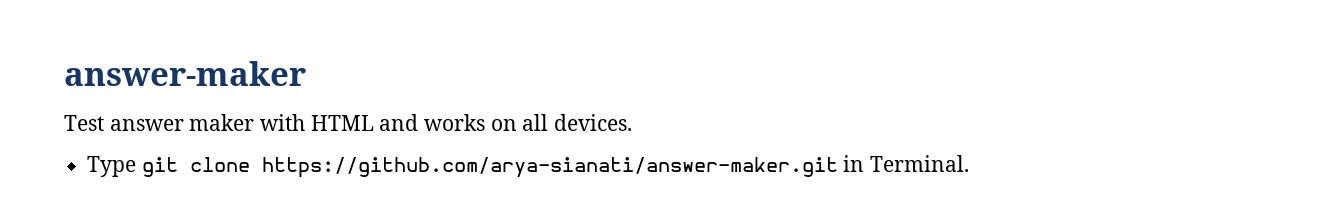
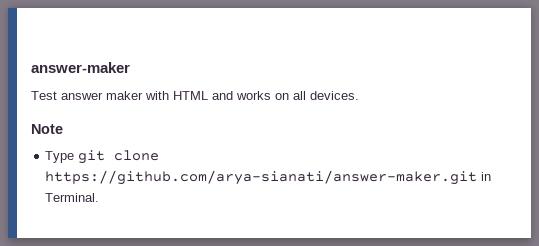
(633, 122) none -> [31,124,63,134] // Note

